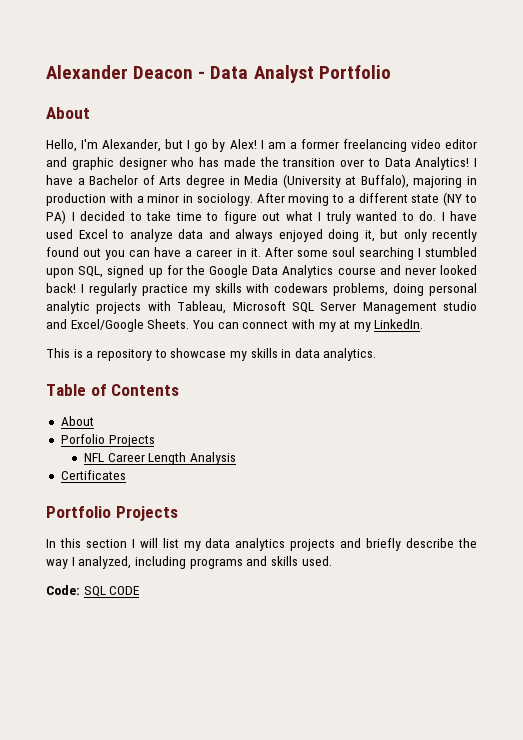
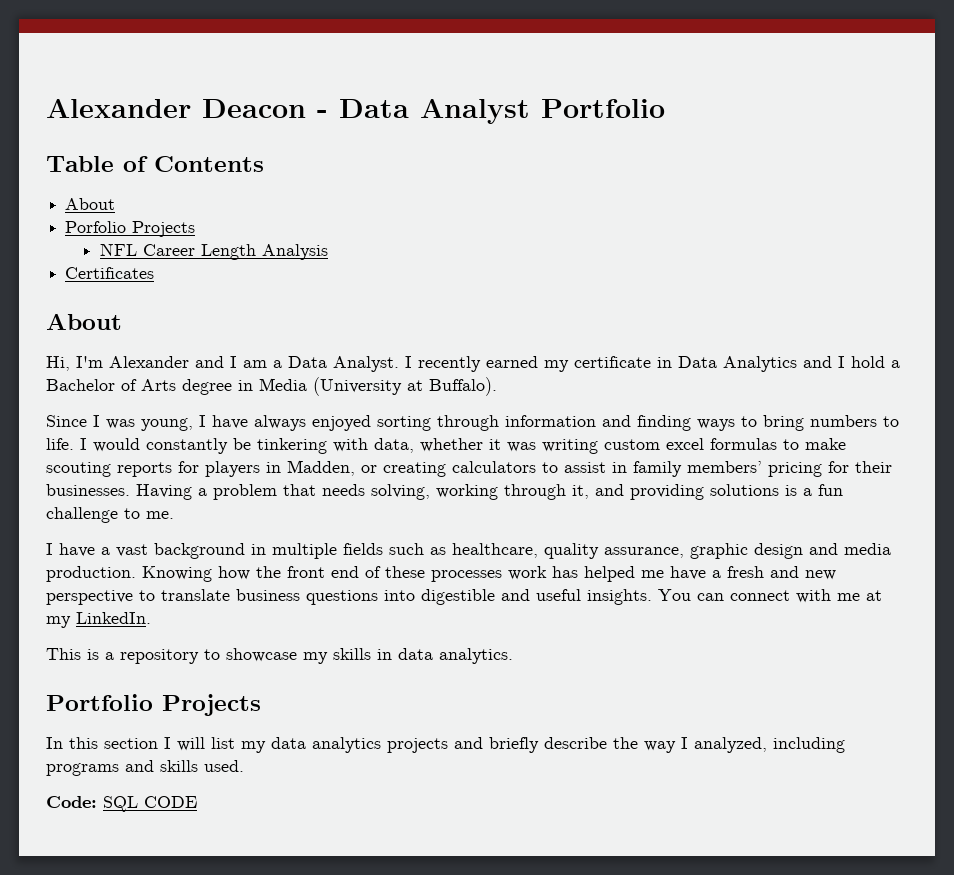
[46,107,90,119] [46,139,477,152] [46,157,477,170] [46,174,477,188] [46,192,478,206] [46,210,477,224] [46,229,477,242] [46,247,477,260] [46,265,478,278] [46,283,477,296] [46,301,477,314] [46,319,424,332] [46,348,377,361] // About // Hello, I'm Alexander, but I go by Alex! I am a former freelancing video editor and graphic designer who has made the transition over to Data Analytics! I have a Bachelor of Arts degree in Media (University at Buffalo), majoring in production with a minor in sociology. After moving to a different state (NY to PA) I decided to take time to figure out what I truly wanted to do. I have used Excel to analyze data and always enjoyed doing it, but only recently found out you can have a career in it. After some soul searching I stumbled upon SQL, signed up for the Google Data Analytics course and never looked back! I regularly practice my skills with codewars problems, doing personal analytic projects with Tableau, Microsoft SQL Server Management studio and Excel/Google Sheets. You can connect with my at my LinkedIn. // This is a repository to showcase my skills in data analytics. -> (665, 108) none
(126, 475) none -> [46,313,122,330] [46,356,900,372] [46,377,497,396] [46,415,899,431] [46,438,846,454] [46,460,892,477] [46,484,843,500] [46,507,174,523] [46,543,891,559] [46,566,836,582] [46,589,882,605] [46,612,151,628] [46,648,513,664] // About // Hi, I'm Alexander and I am a Data Analyst. I recently earned my certificate in Data Analytics and I hold a Bachelor of Arts degree in Media (University at Buffalo). // Since I was young, I have always enjoyed sorting through information and finding ways to bring numbers to life. I would constantly be tinkering with data, whether it was writing custom excel formulas to make scouting reports for players in Madden, or creating calculators to assist in family members’ pricing for their businesses. Having a problem that needs solving, working through it, and providing solutions is a fun challenge to me. // I have a vast background in multiple fields such as healthcare, quality assurance, graphic design and media production. Knowing how the front end of these processes work has helped me have a fresh and new perspective to translate business questions into digestible and useful insights. You can connect with me at my LinkedIn. // This is a repository to showcase my skills in data analytics.

